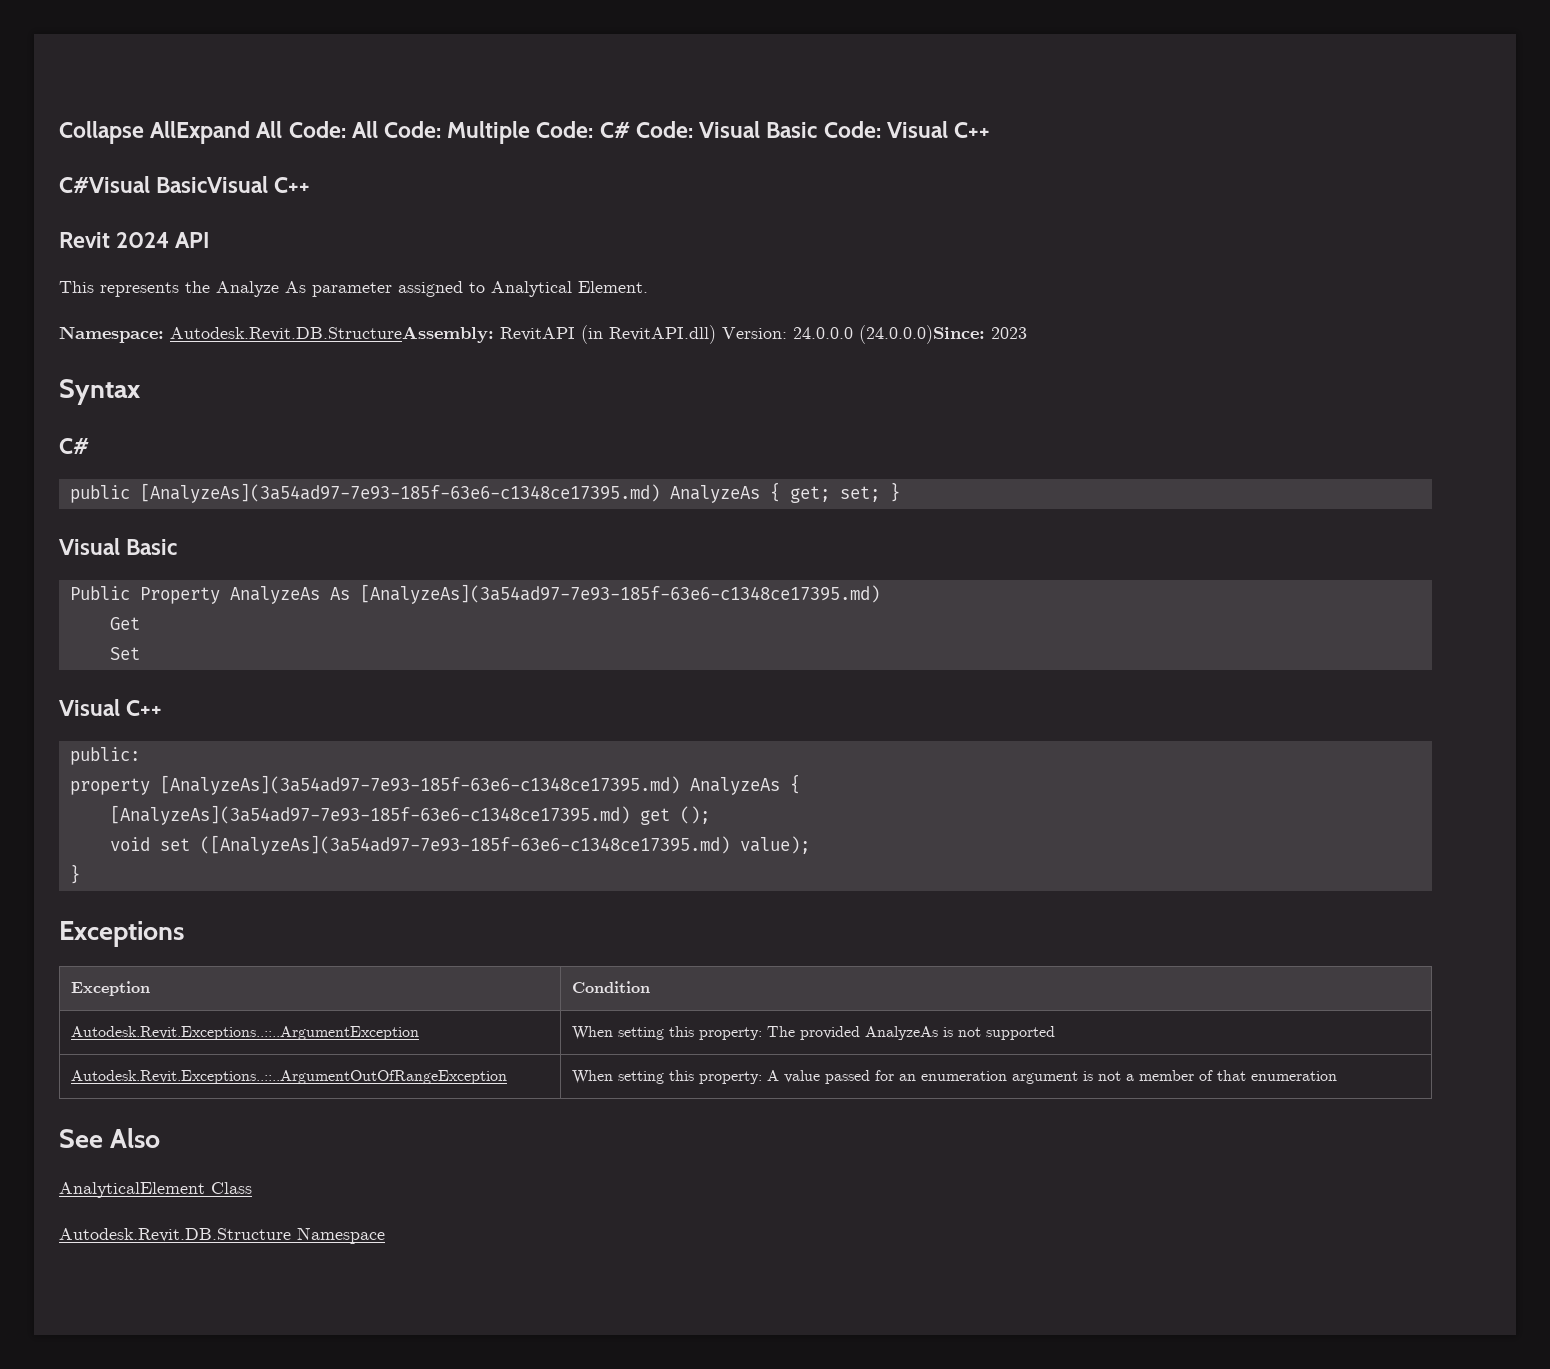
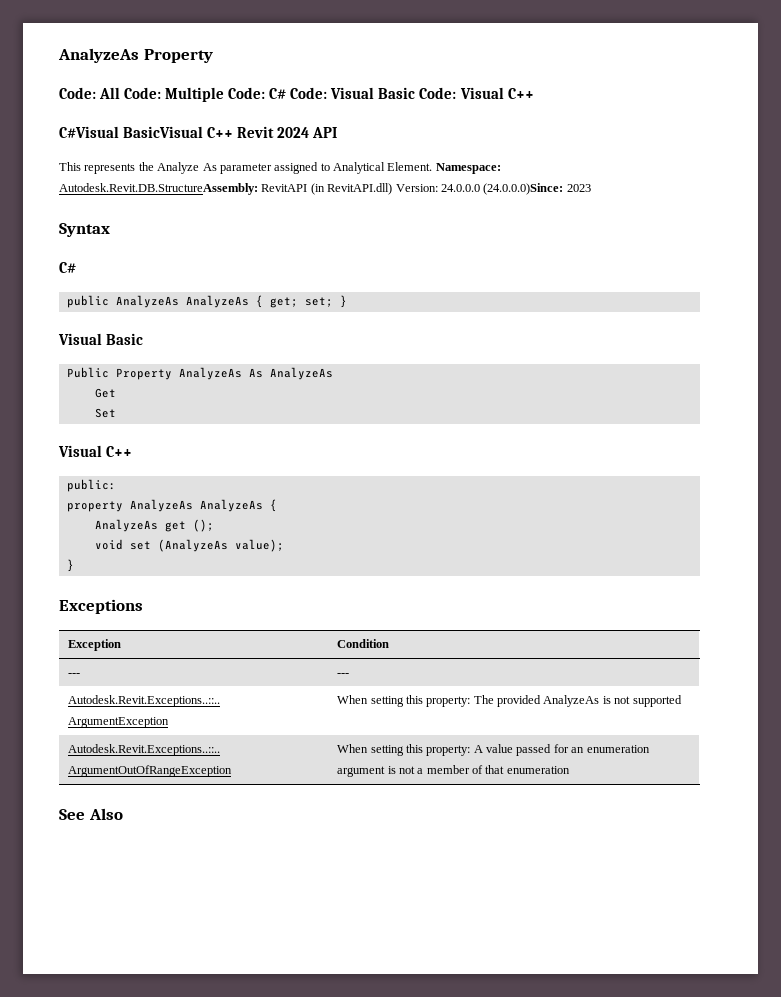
[59,121,283,144] Collapse AllExpand All -> [58,48,213,63] AnalyzeAs Property //
(311, 185) // -> (234, 132) none
(648, 287) // -> (433, 166) none
[139,483,660,503] [AnalyzeAs](3a54ad97-7e93-185f-63e6-c1348ce17395.md) -> [115,295,179,308] AnalyzeAs
[359,584,880,604] [AnalyzeAs](3a54ad97-7e93-185f-63e6-c1348ce17395.md) -> [269,367,333,380] AnalyzeAs
[159,775,680,795] [AnalyzeAs](3a54ad97-7e93-185f-63e6-c1348ce17395.md) -> [129,499,193,512] AnalyzeAs
[109,805,630,825] [AnalyzeAs](3a54ad97-7e93-185f-63e6-c1348ce17395.md) -> [94,519,158,532] AnalyzeAs
[199,835,730,855] ([AnalyzeAs](3a54ad97-7e93-185f-63e6-c1348ce17395.md) -> [157,539,228,552] (AnalyzeAs
(651, 987) none -> [68,673,81,676] [337,673,350,676] // --- | ---
[59,1182,252,1198] [59,1227,385,1244] // AnalyticalElement Class // Autodesk.Revit.DB.Structure Namespace -> (123, 814) none

